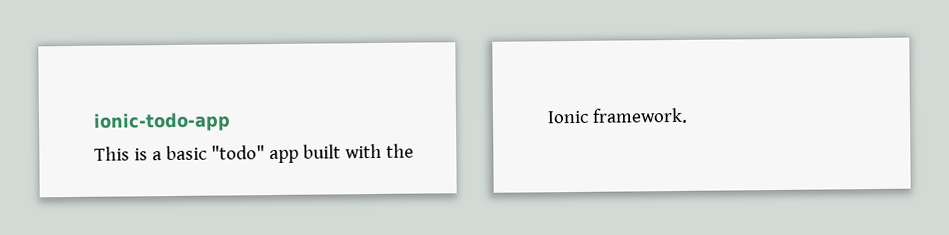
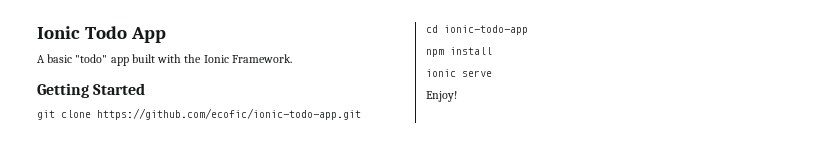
[93,112,231,132] [94,146,162,161] ionic-todo-app // This is a -> [37,26,166,43] [37,55,45,63] Ionic Todo App // A
[591,107,688,124] framework. -> [231,54,292,63] [37,83,146,98] [37,108,361,120] [426,25,528,35] [426,47,492,57] [426,69,492,77] [426,91,457,102] Framework. // Getting Started // git clone https://github.com/ecofic/ionic-todo-app.git // cd ionic-todo-app // npm install // ionic serve // Enjoy!

